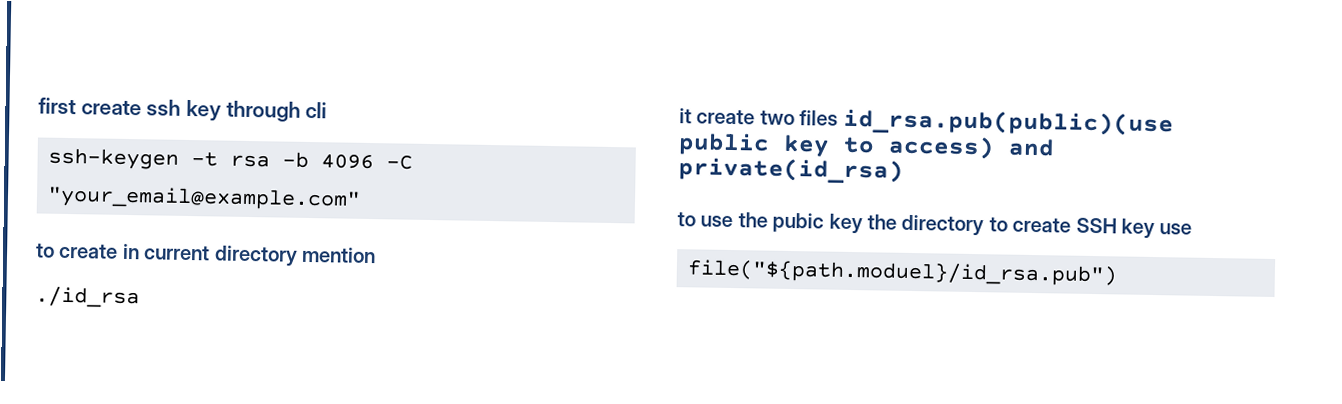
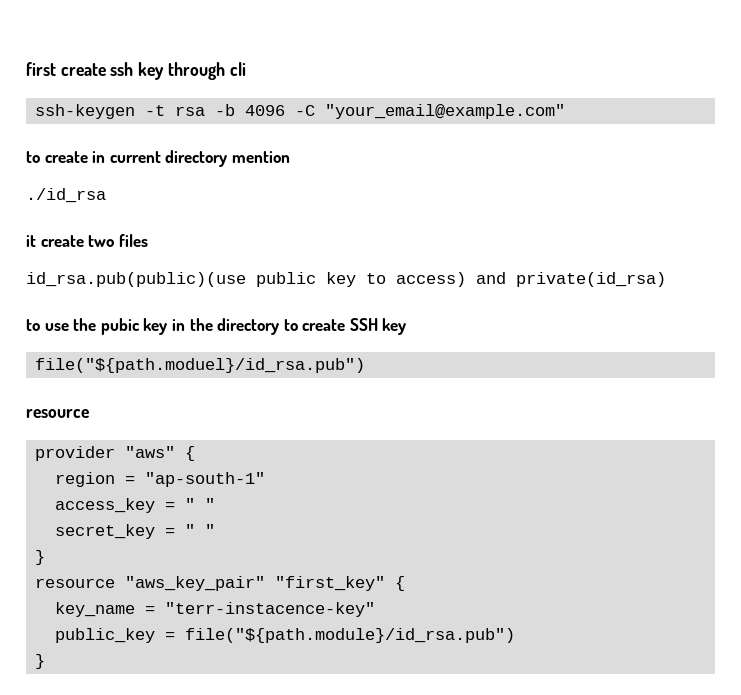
(839, 118) none -> (148, 240) //
(863, 224) none -> [171,319,185,331] in
[1159,223,1193,235] use -> (407, 326) none
(1118, 273) none -> [26,409,89,418] [35,446,196,461] [55,472,266,487] [55,498,216,513] [55,524,216,539] [35,550,46,565] [35,576,406,591] [55,602,376,617] [55,628,516,643] [35,654,46,669] // resource // provider "aws" { // region = "ap-south-1" // access_key = " " // secret_key = " " // } // resource "aws_key_pair" "first_key" { // key_name = "terr-instacence-key" // public_key = file("${path.module}/id_rsa.pub") // }

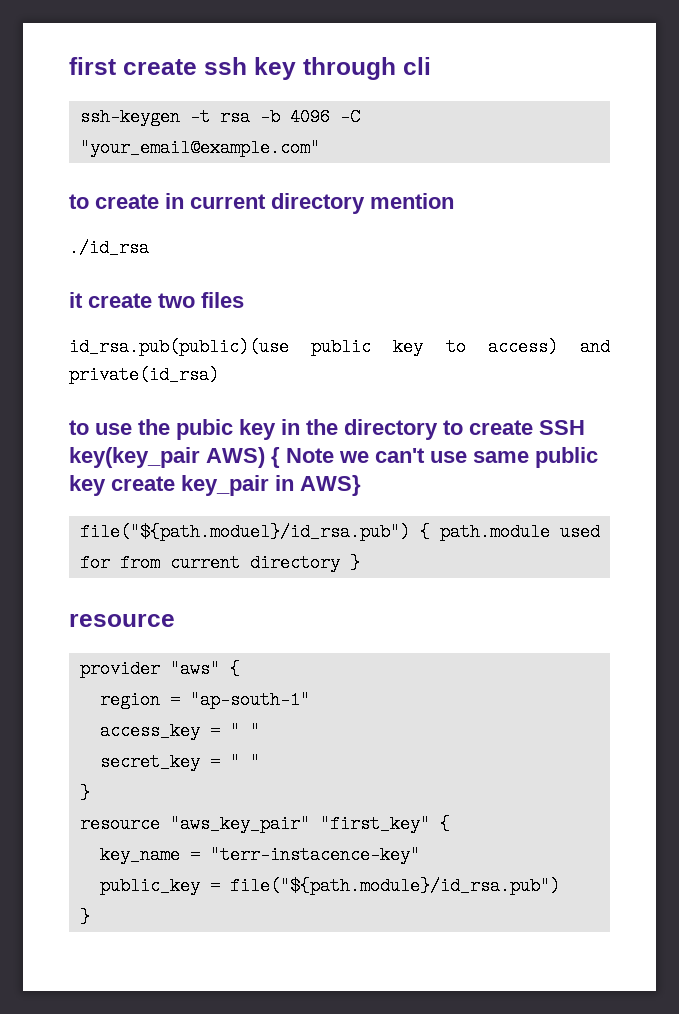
[382,318,407,335] [35,358,366,373] key // file("${path.moduel}/id_rsa.pub") -> [69,447,598,468] [69,475,361,496] [79,523,600,541] [79,554,360,572] key(key_pair AWS) { Note we can't use same public key create key_pair in AWS} // file("${path.moduel}/id_rsa.pub") { path.module used for from current directory }

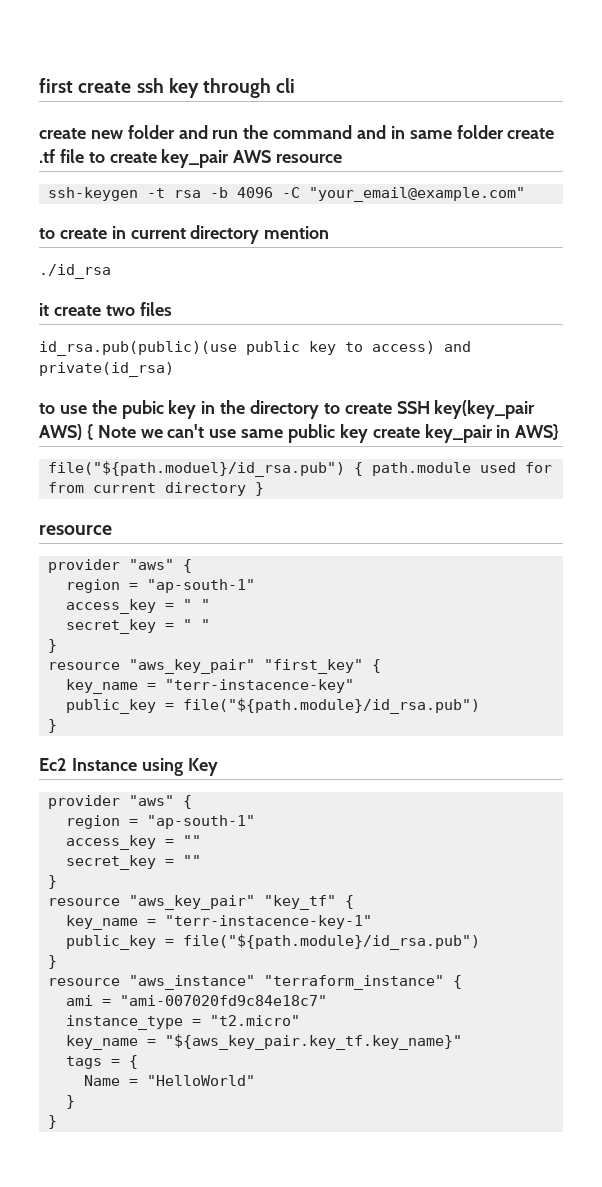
(431, 66) none -> [39,125,555,139] [39,149,343,168] // create new folder and run the command and in same folder create .tf file to create key_pair AWS resource
(90, 917) none -> [39,758,218,776] [48,795,193,809] [66,815,256,829] [66,835,202,850] [66,855,202,870] [48,875,58,889] [48,895,355,910] [66,915,373,930] [66,934,481,950] [48,955,58,969] [48,975,463,990] [66,995,328,1006] [66,1015,301,1030] [66,1034,463,1050] [66,1055,139,1069] [84,1075,256,1086] [66,1095,76,1109] [48,1115,58,1129] // Ec2 Instance using Key // provider "aws" { // region = "ap-south-1" // access_key = "" // secret_key = "" // } // resource "aws_key_pair" "key_tf" { // key_name = "terr-instacence-key-1" // public_key = file("${path.module}/id_rsa.pub") // } // resource "aws_instance" "terraform_instance" { // ami = "ami-007020fd9c84e18c7" // instance_type = "t2.micro" // key_name = "${aws_key_pair.key_tf.key_name}" // tags = { // Name = "HelloWorld" // } // }

